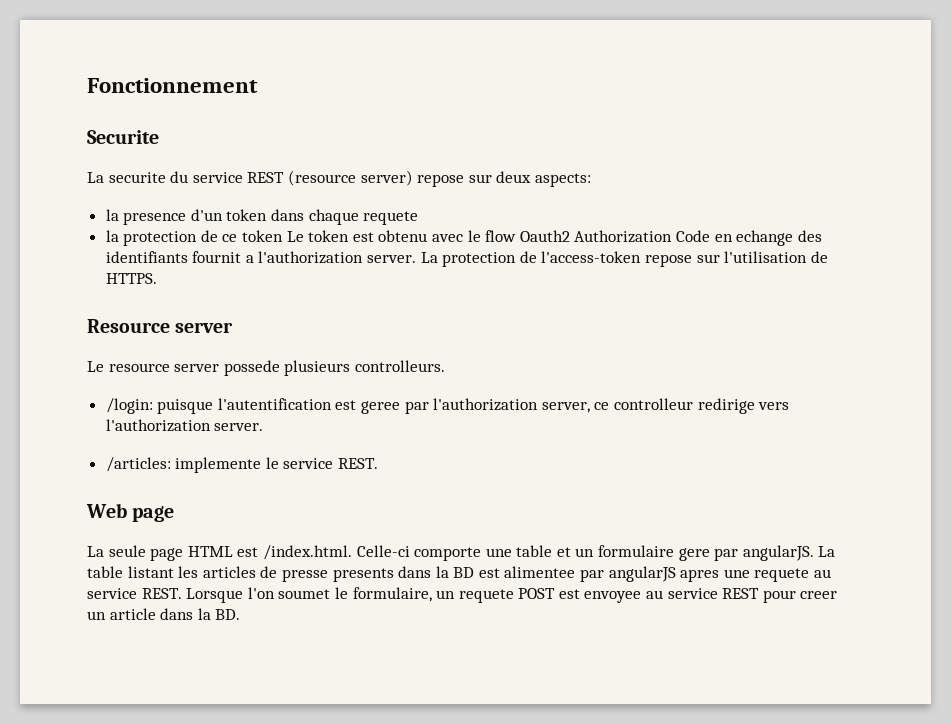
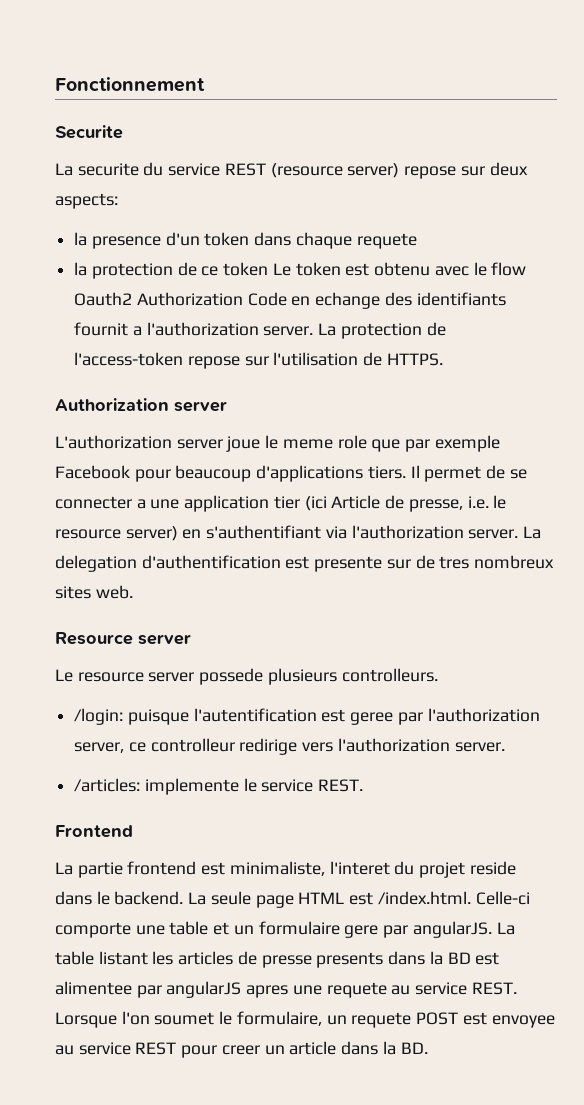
(157, 278) none -> [55,398,227,412] [55,435,500,452] [55,465,527,482] [55,495,507,512] [55,525,542,541] [55,555,555,572] [55,585,133,599] // Authorization server // L'authorization server joue le meme role que par exemple Facebook pour beaucoup d'applications tiers. Il permet de se connecter a une application tier (ici Article de presse, i.e. le resource server) en s'authentifiant via l'authorization server. La delegation d'authentification est presente sur de tres nombreux sites web.
[86,503,175,522] [87,546,104,557] Web page // La -> [55,825,133,838] [55,861,516,878] [55,891,207,905] Frontend // La partie frontend est minimaliste, l'interet du projet reside dans le backend. La

